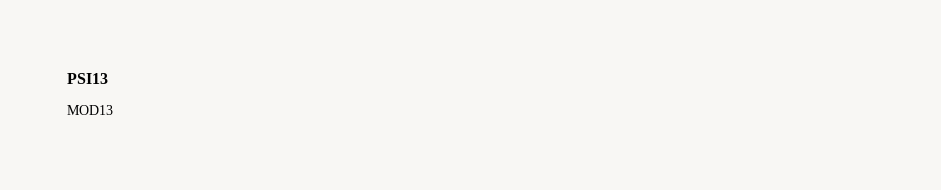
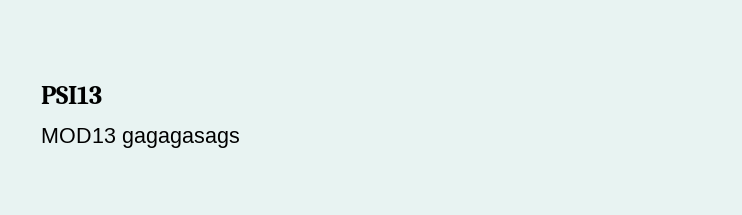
(113, 110) none -> [122,131,240,148] gagagasags

